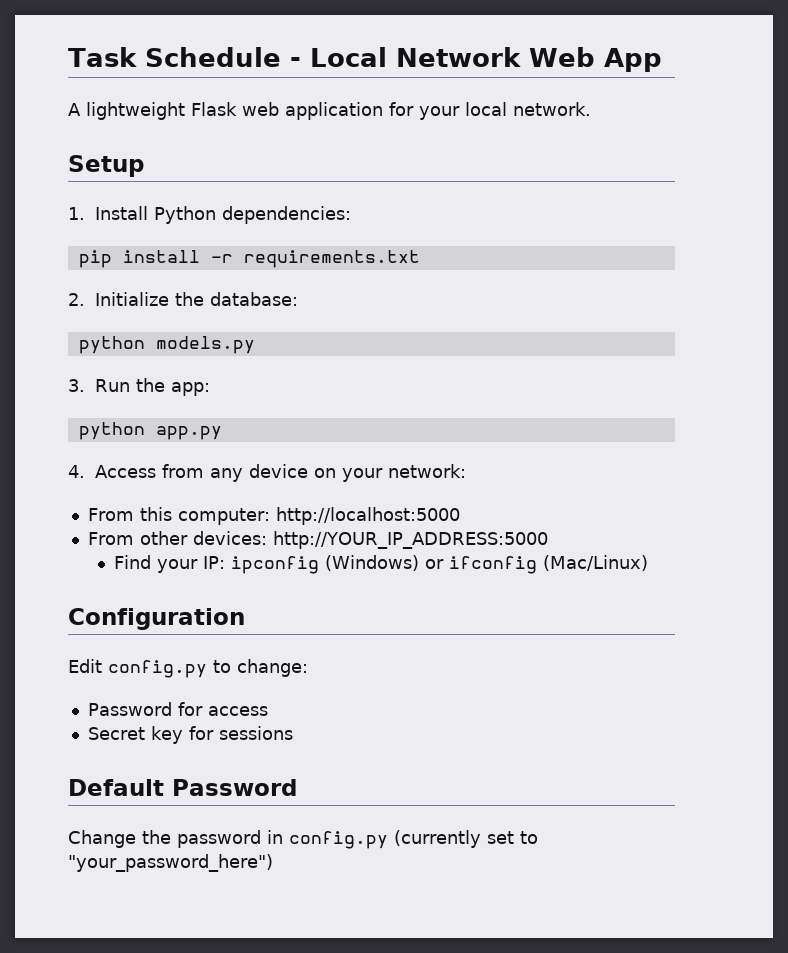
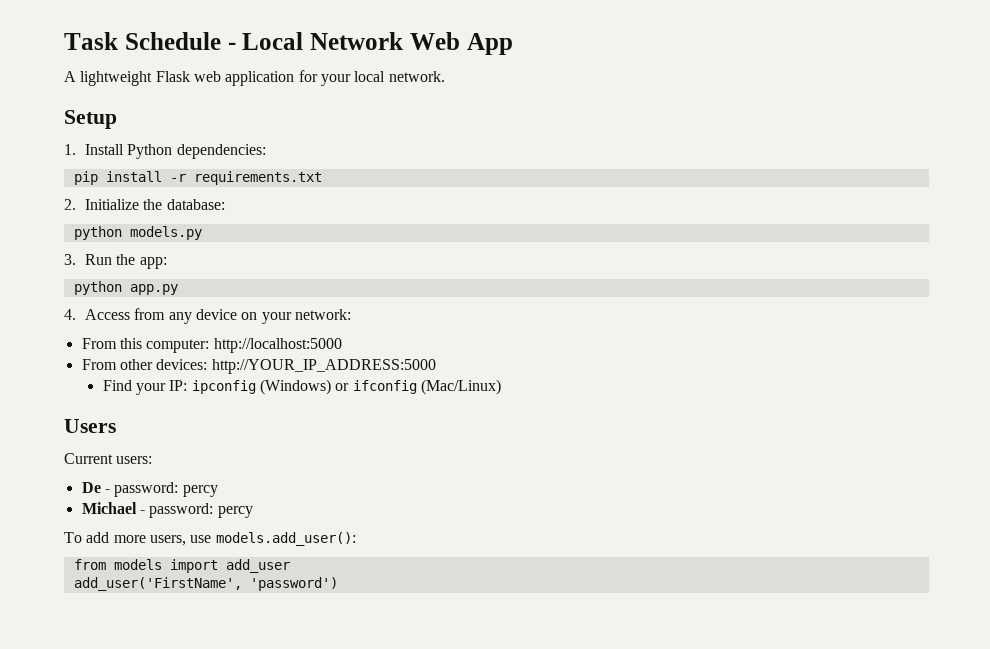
[68,608,245,630] [68,659,308,678] [87,702,268,716] [87,726,293,744] [68,779,297,796] [68,830,538,849] [68,854,273,872] Configuration // Edit config.py to change: // Password for access // Secret key for sessions // Default Password // Change the password in config.py (currently set to "your_password_here") -> [64,419,116,433] [64,453,153,464] [81,482,218,497] [81,502,253,518] [64,532,356,546] [73,559,290,573] [73,577,338,591] Users // Current users: // De - password: percy // Michael - password: percy // To add more users, use models.add_user(): // from models import add_user // add_user('FirstName', 'password')

